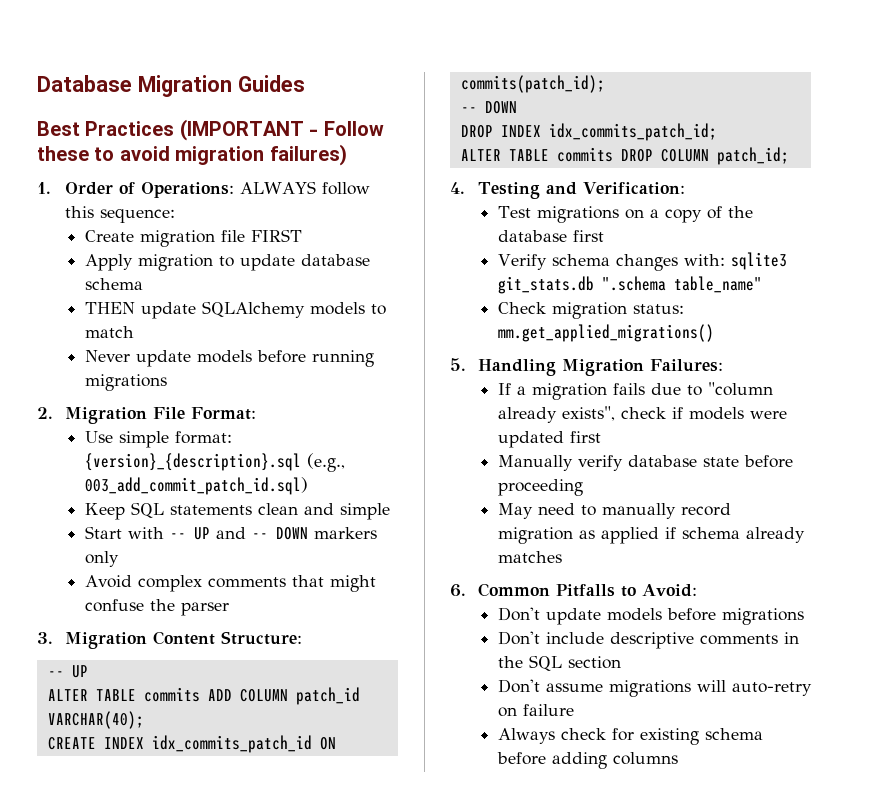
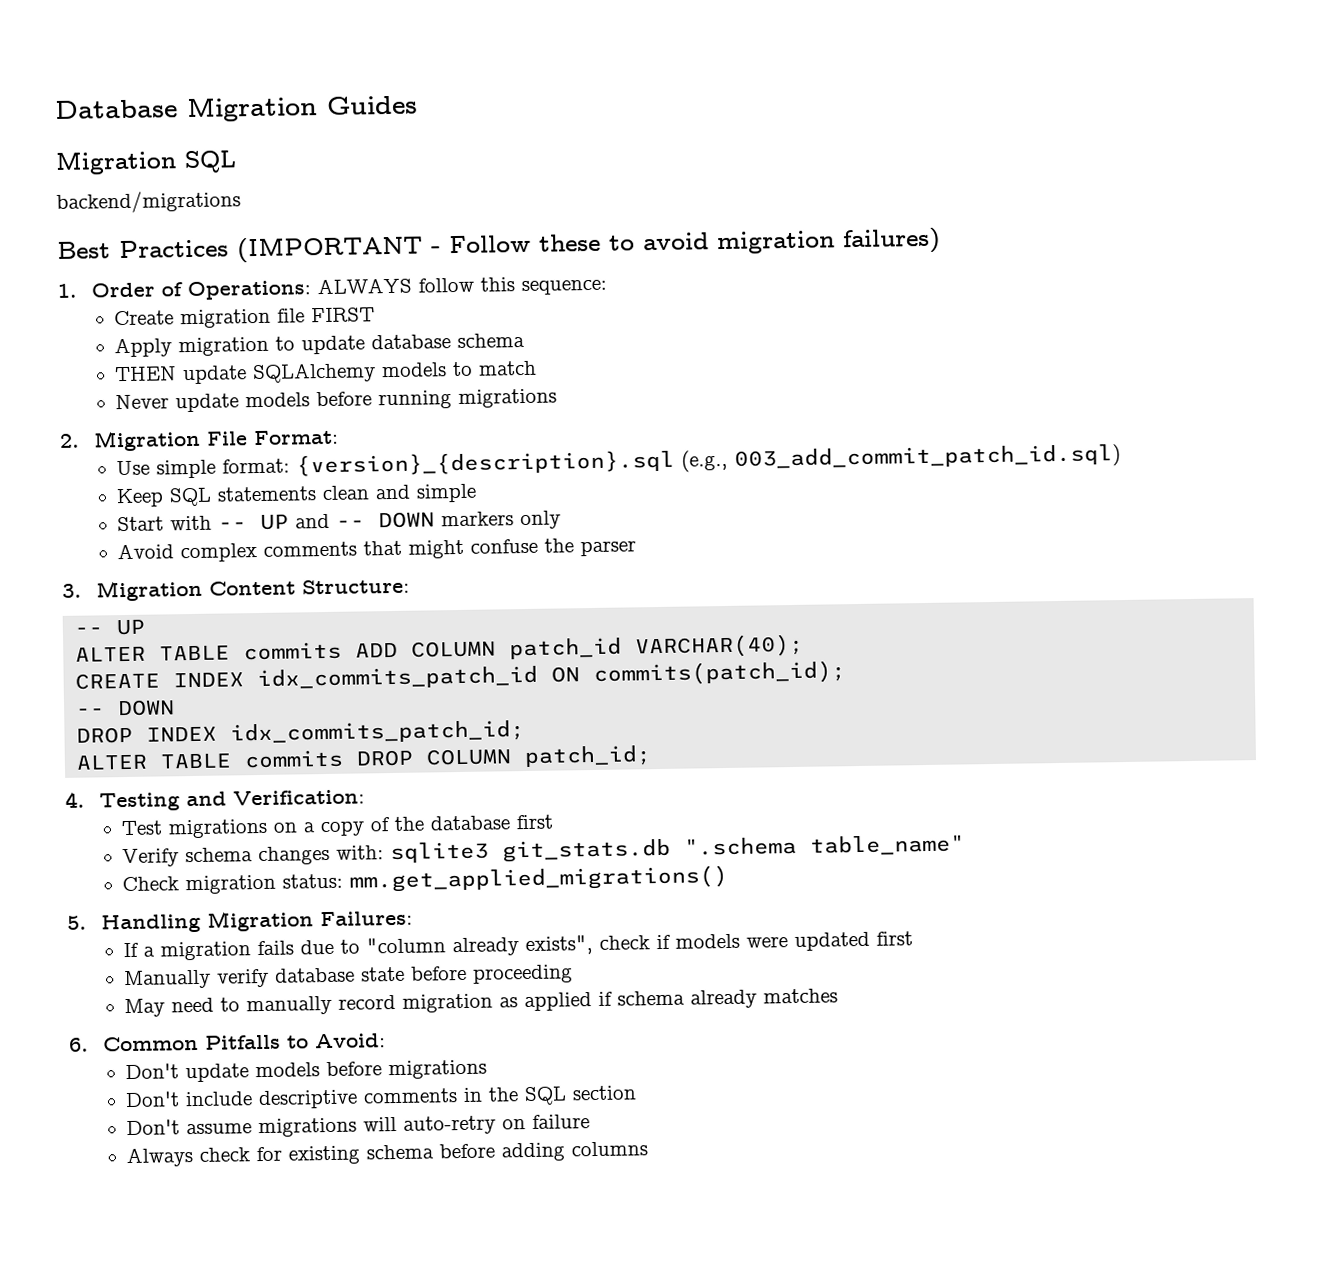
(305, 83) none -> [55,150,237,175] [56,190,241,214] // Migration SQL // backend/migrations

